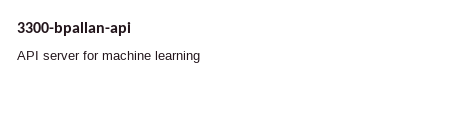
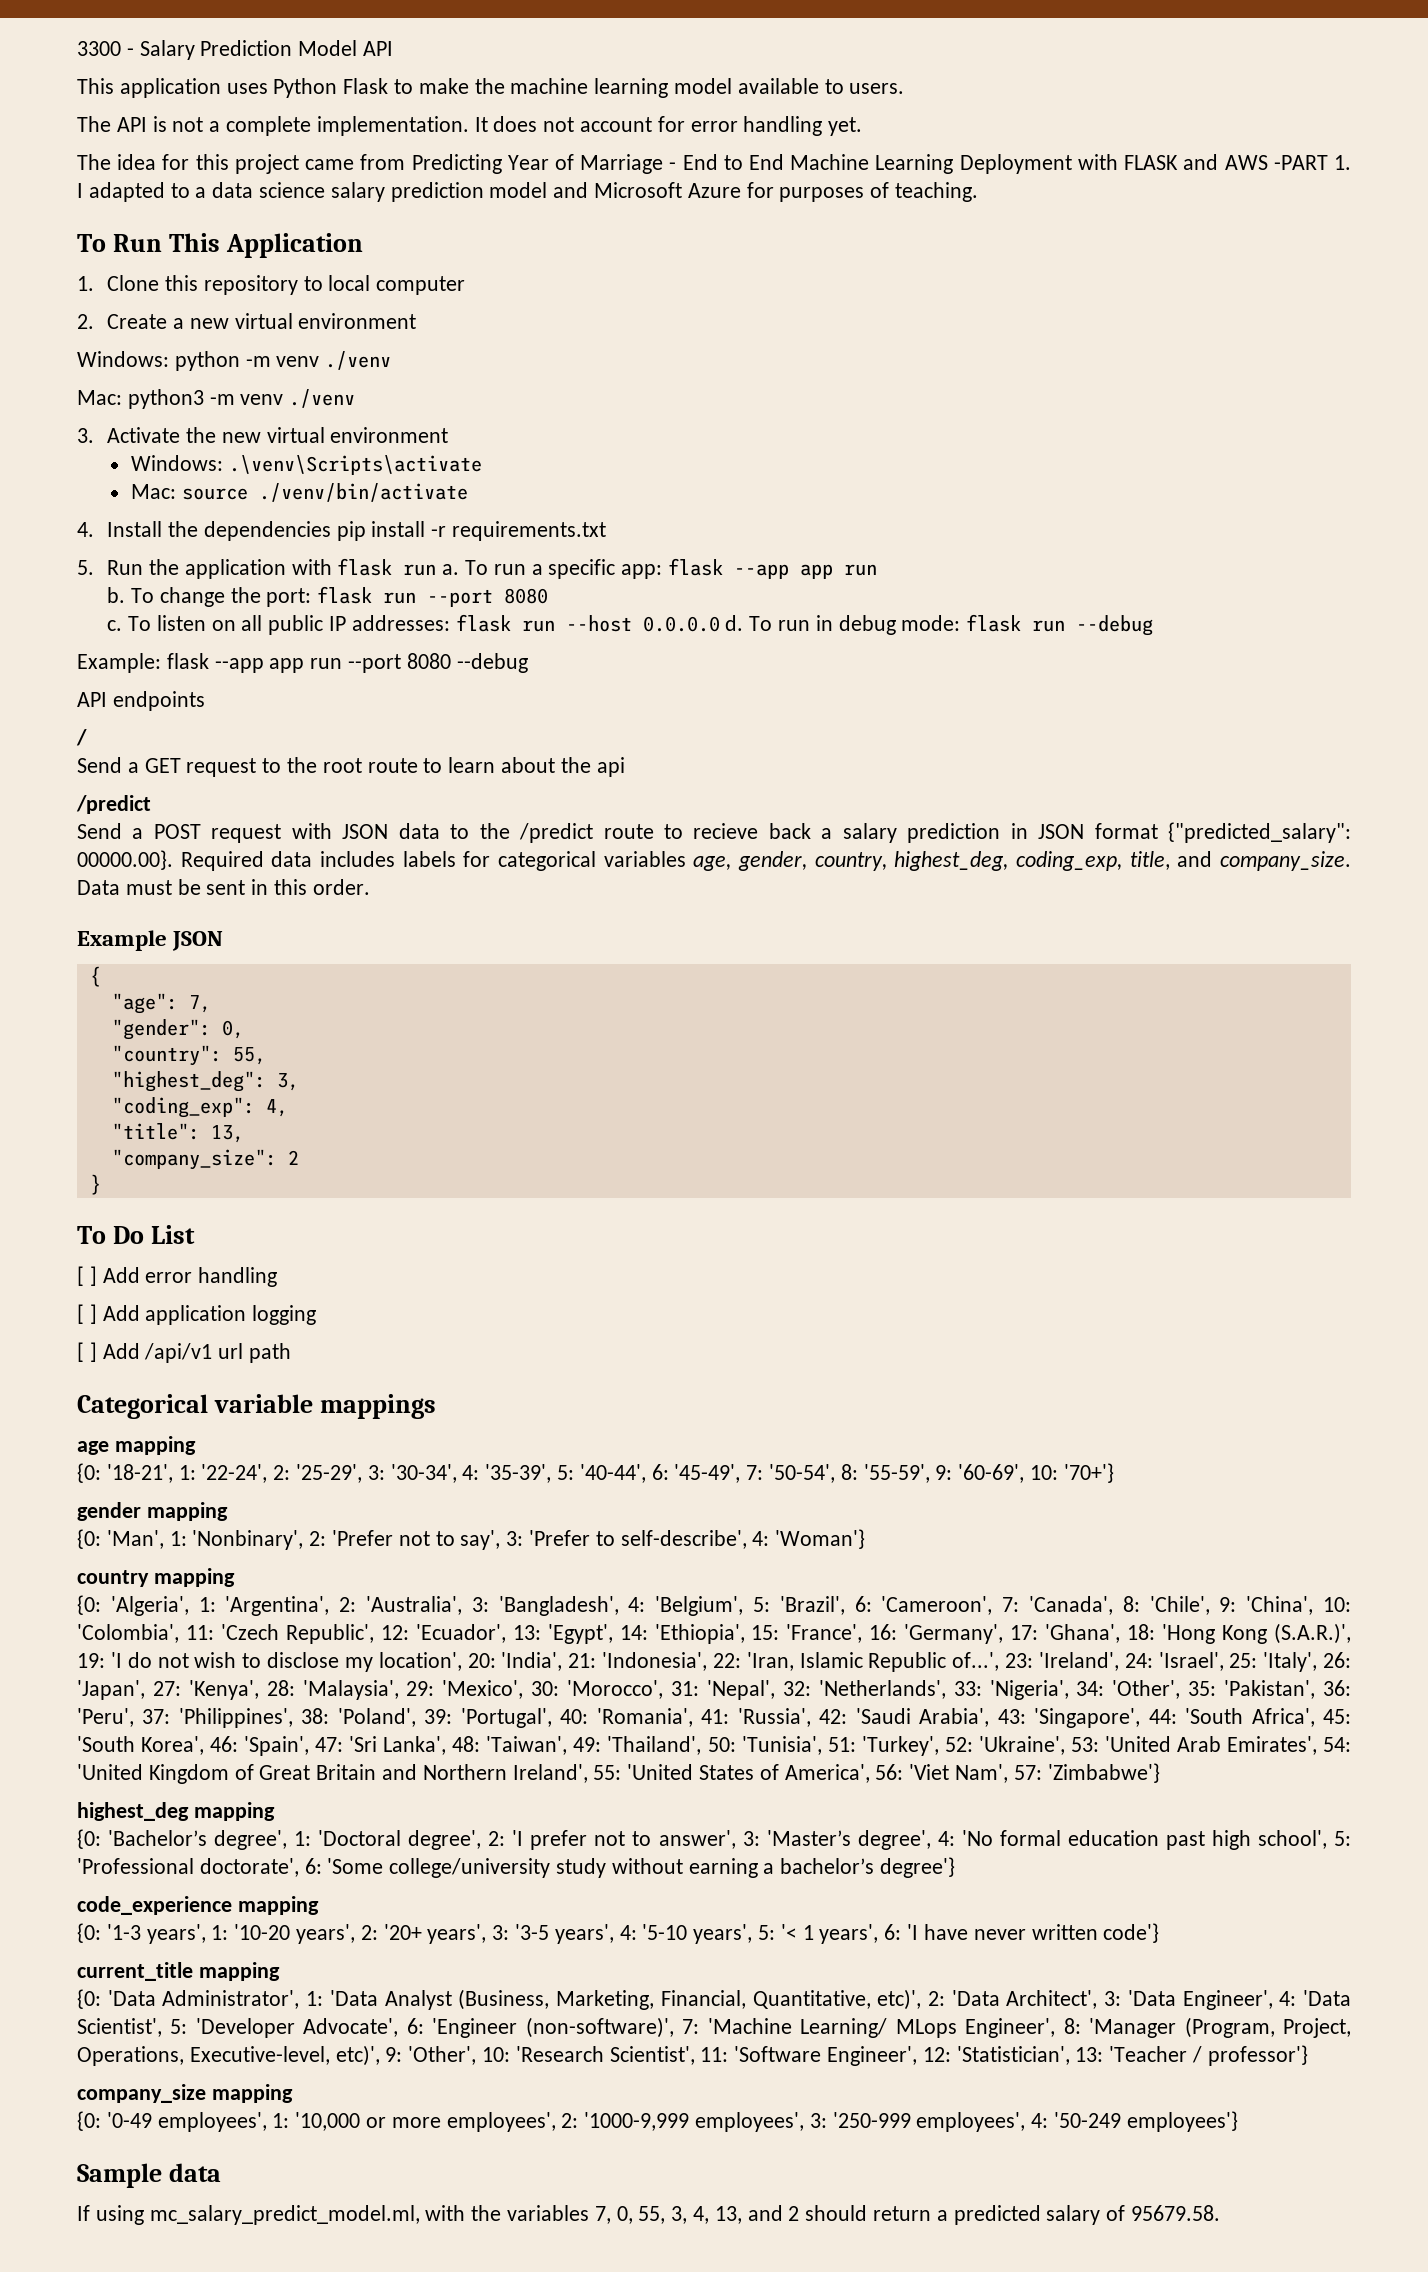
[17,22,131,36] [17,51,200,63] 3300-bpallan-api // API server for machine learning -> [77,40,394,60] [77,78,905,98] [77,116,863,136] [77,154,1351,174] [77,182,979,202] [77,233,364,258] [77,275,466,295] [77,313,417,329] [77,351,392,371] [77,389,356,409] [77,427,449,443] [130,455,482,475] [130,483,468,502] [77,521,606,541] [77,558,877,579] [107,586,549,607] [107,614,1154,636] [77,653,528,673] [77,691,205,711] [76,729,87,746] [77,757,625,777] [76,795,151,814] [77,822,1352,843] [77,850,1351,871] [77,879,370,895] [77,930,224,951] [89,966,101,987] [111,993,211,1014] [111,1019,244,1040] [111,1045,266,1066] [111,1071,299,1092] [111,1097,288,1118] [111,1123,244,1143] [111,1149,299,1170] [89,1174,101,1195] [77,1225,196,1244] [77,1266,278,1287] [77,1304,317,1325] [77,1342,292,1363] [77,1394,437,1419] [77,1436,196,1455] [77,1463,1114,1483] [77,1502,228,1521] [77,1529,866,1550] [77,1568,235,1587] [77,1595,1351,1616] [77,1623,1351,1644] [77,1652,1351,1672] [77,1680,1351,1700] [77,1708,1351,1728] [77,1736,1351,1756] [77,1763,1160,1784] [77,1802,275,1821] [77,1829,1351,1850] [77,1857,956,1878] [77,1896,319,1915] [77,1923,1160,1944] [77,1962,280,1981] [77,1989,1351,2010] [77,2017,1352,2038] [77,2045,1308,2066] [77,2084,293,2103] [77,2111,1238,2132] [77,2163,222,2188] [77,2205,1221,2225] 3300 - Salary Prediction Model API // This application uses Python Flask to make the machine learning model available to users. // The API is not a complete implementation. It does not account for error handling yet. // The idea for this project came from Predicting Year of Marriage - End to End Machine Learning Deployment with FLASK and AWS -PART 1. I adapted to a data science salary prediction model and Microsoft Azure for purposes of teaching. // To Run This Application // 1. Clone this repository to local computer // 2. Create a new virtual environment // Windows: python -m venv ./venv // Mac: python3 -m venv ./venv // 3. Activate the new virtual environment // Windows: .\venv\Scripts\activate // Mac: source ./venv/bin/activate // 4. Install the dependencies pip install -r requirements.txt // 5. Run the application with flask run a. To run a specific app: flask --app app run // b. To change the port: flask run --port 8080 // c. To listen on all public IP addresses: flask run --host 0.0.0.0 d. To run in debug mode: flask run --debug // Example: flask --app app run --port 8080 --debug // API endpoints // / // Send a GET request to the root route to learn about the api // /predict // Send a POST request with JSON data to the /predict route to recieve back a salary prediction in JSON format {"predicted_salary": 00000.00}. Required data includes labels for categorical variables age, gender, country, highest_deg, coding_exp, title, and company_size. Data must be sent in this order. // Example JSON // { // "age": 7, // "gender": 0, // "country": 55, // "highest_deg": 3, // "coding_exp": 4, // "title": 13, // "company_size": 2 // } // To Do List // [ ] Add error handling // [ ] Add application logging // [ ] Add /api/v1 url path // Categorical variable mappings // age mapping // {0: '18-21', 1: '22-24', 2: '25-29', 3: '30-34', 4: '35-39', 5: '40-44', 6: '45-49', 7: '50-54', 8: '55-59', 9: '60-69', 10: '70+'} // gender mapping // {0: 'Man', 1: 'Nonbinary', 2: 'Prefer not to say', 3: 'Prefer to self-describe', 4: 'Woman'} // country mapping // {0: 'Algeria', 1: 'Argentina', 2: 'Australia', 3: 'Bangladesh', 4: 'Belgium', 5: 'Brazil', 6: 'Cameroon', 7: 'Canada', 8: 'Chile', 9: 'China', 10: 'Colombia', 11: 'Czech Republic', 12: 'Ecuador', 13: 'Egypt', 14: 'Ethiopia', 15: 'France', 16: 'Germany', 17: 'Ghana', 18: 'Hong Kong (S.A.R.)', 19: 'I do not wish to disclose my location', 20: 'India', 21: 'Indonesia', 22: 'Iran, Islamic Republic of...', 23: 'Ireland', 24: 'Israel', 25: 'Italy', 26: 'Japan', 27: 'Kenya', 28: 'Malaysia', 29: 'Mexico', 30: 'Morocco', 31: 'Nepal', 32: 'Netherlands', 33: 'Nigeria', 34: 'Other', 35: 'Pakistan', 36: 'Peru', 37: 'Philippines', 38: 'Poland', 39: 'Portugal', 40: 'Romania', 41: 'Russia', 42: 'Saudi Arabia', 43: 'Singapore', 44: 'South Africa', 45: 'South Korea', 46: 'Spain', 47: 'Sri Lanka', 48: 'Taiwan', 49: 'Thailand', 50: 'Tunisia', 51: 'Turkey', 52: 'Ukraine', 53: 'United Arab Emirates', 54: 'United Kingdom of Great Britain and Northern Ireland', 55: 'United States of America', 56: 'Viet Nam', 57: 'Zimbabwe'} // highest_deg mapping // {0: 'Bachelor’s degree', 1: 'Doctoral degree', 2: 'I prefer not to answer', 3: 'Master’s degree', 4: 'No formal education past high school', 5: 'Professional doctorate', 6: 'Some college/university study without earning a bachelor’s degree'} // code_experience mapping // {0: '1-3 years', 1: '10-20 years', 2: '20+ years', 3: '3-5 years', 4: '5-10 years', 5: '< 1 years', 6: 'I have never written code'} // current_title mapping // {0: 'Data Administrator', 1: 'Data Analyst (Business, Marketing, Financial, Quantitative, etc)', 2: 'Data Architect', 3: 'Data Engineer', 4: 'Data Scientist', 5: 'Developer Advocate', 6: 'Engineer (non-software)', 7: 'Machine Learning/ MLops Engineer', 8: 'Manager (Program, Project, Operations, Executive-level, etc)', 9: 'Other', 10: 'Research Scientist', 11: 'Software Engineer', 12: 'Statistician', 13: 'Teacher / professor'} // company_size mapping // {0: '0-49 employees', 1: '10,000 or more employees', 2: '1000-9,999 employees', 3: '250-999 employees', 4: '50-249 employees'} // Sample data // If using mc_salary_predict_model.ml, with the variables 7, 0, 55, 3, 4, 13, and 2 should return a predicted salary of 95679.58.

